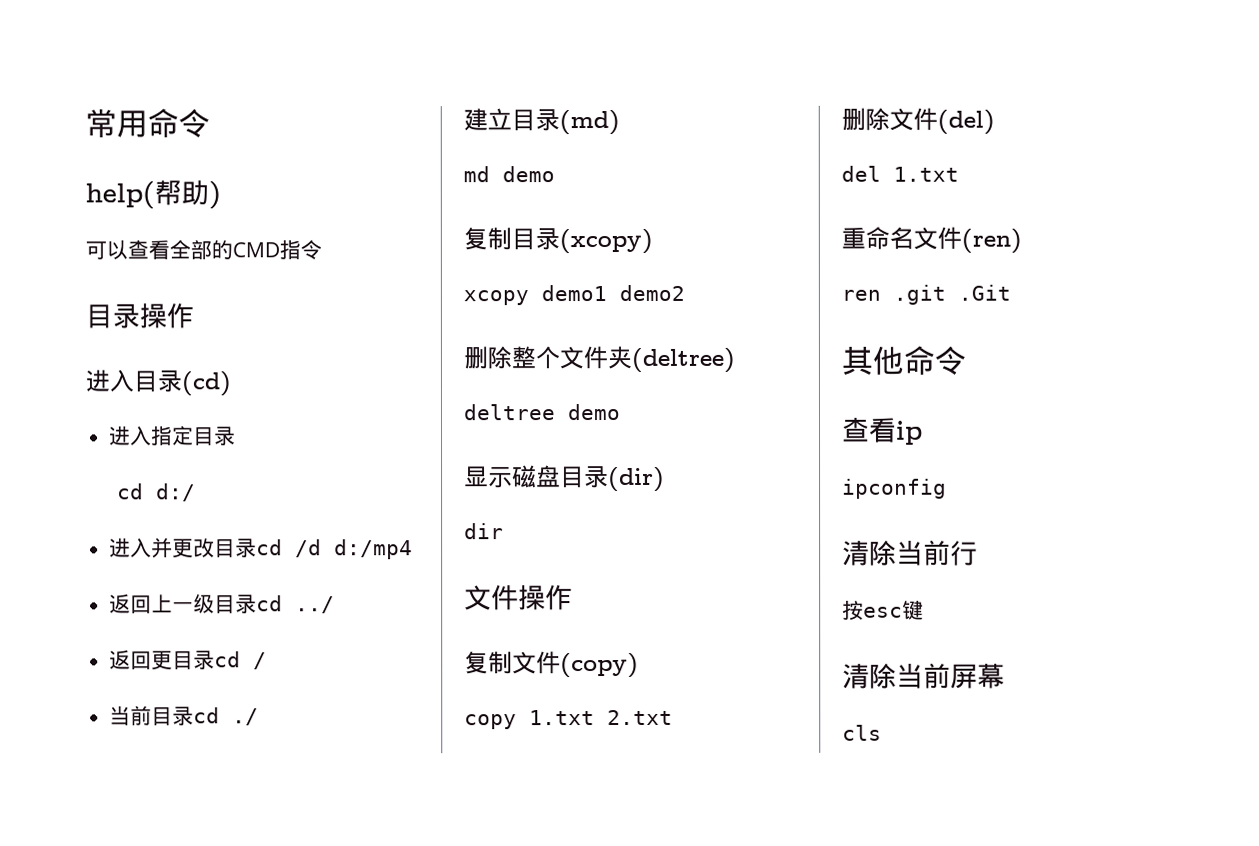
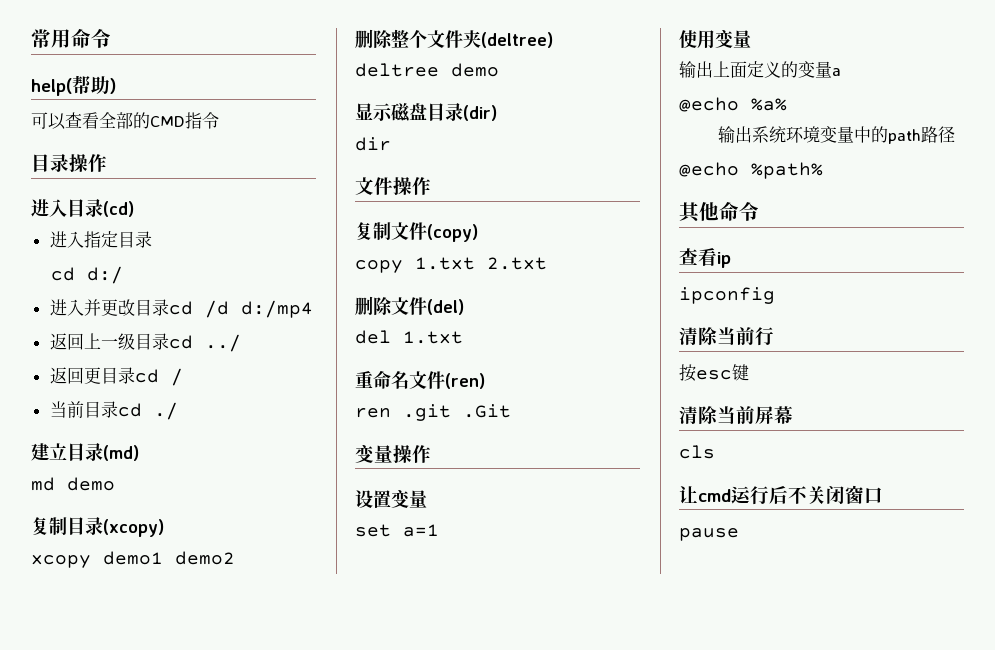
(1011, 292) none -> [355,444,431,463] [355,489,427,508] [355,524,439,537] [679,29,751,49] [679,61,841,78] [679,97,787,112] [718,126,956,144] [679,162,823,179] // 变量操作 // 设置变量 // set a=1 // 使用变量 // 输出上面定义的变量a // @echo %a% // 输出系统环境变量中的path路径 // @echo %path%
(882, 732) none -> [679,485,883,505] [679,528,739,541] // 让cmd运行后不关闭窗口 // pause

